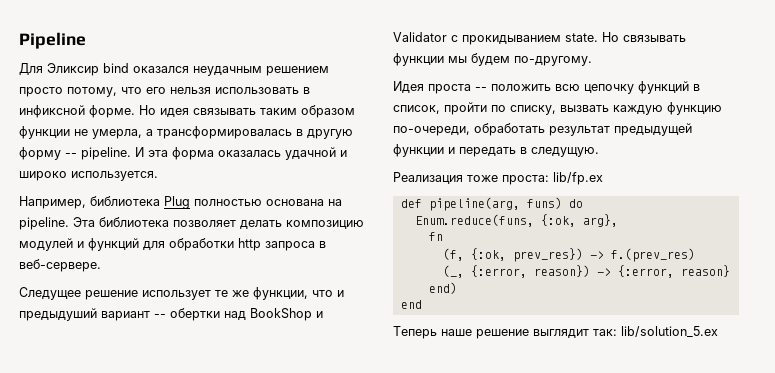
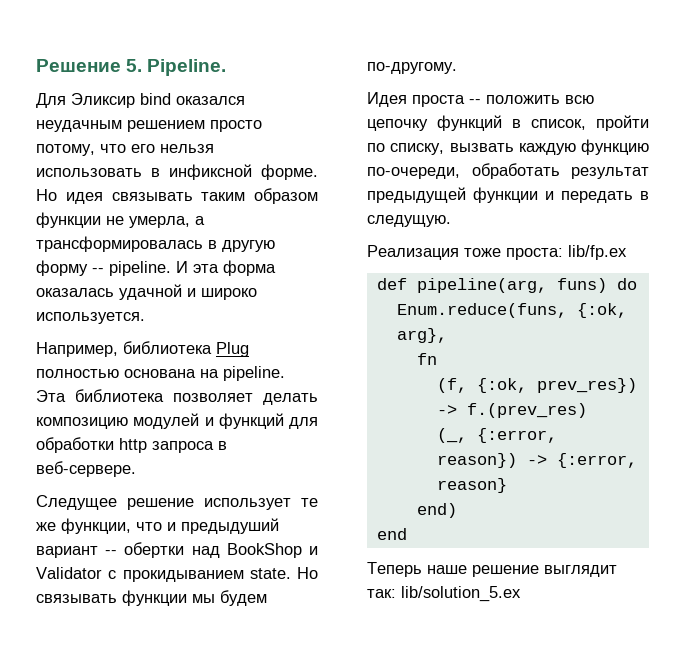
[19,32,86,49] Pipeline -> [36,59,227,76] Решение 5. Pipeline.

